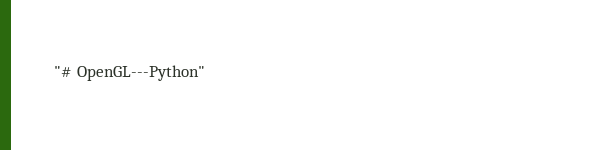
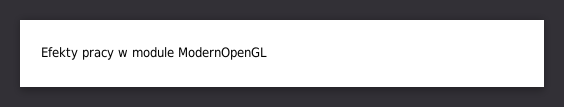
[54,65,205,81] "# OpenGL---Python" -> [41,47,267,60] Efekty pracy w module ModernOpenGL

